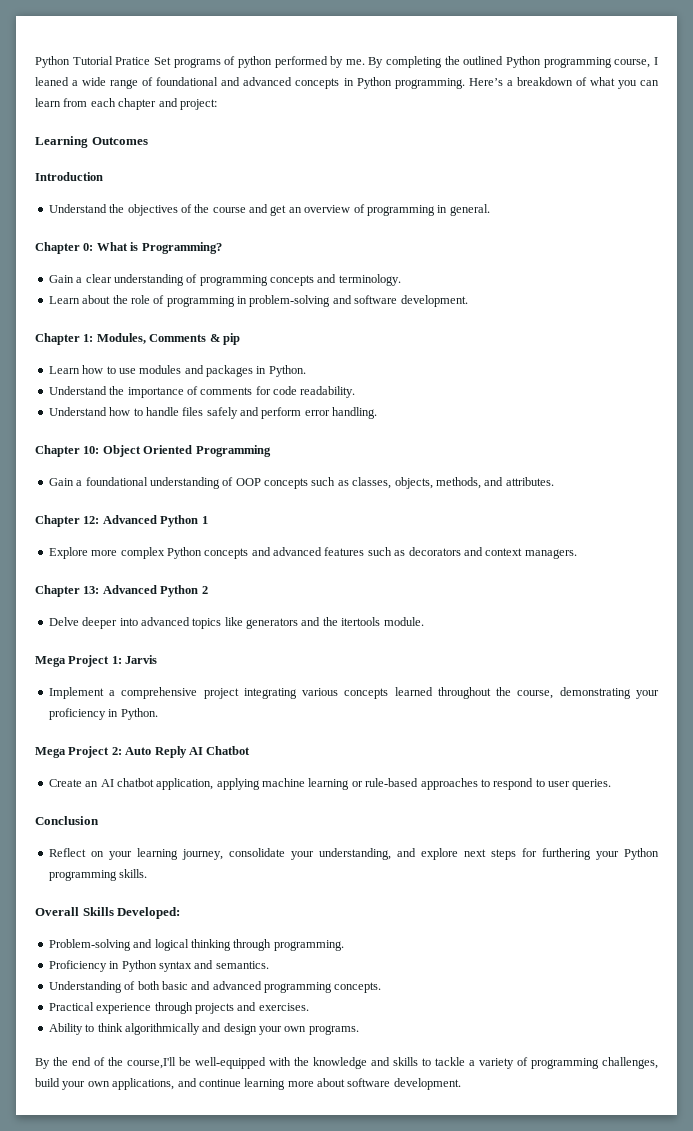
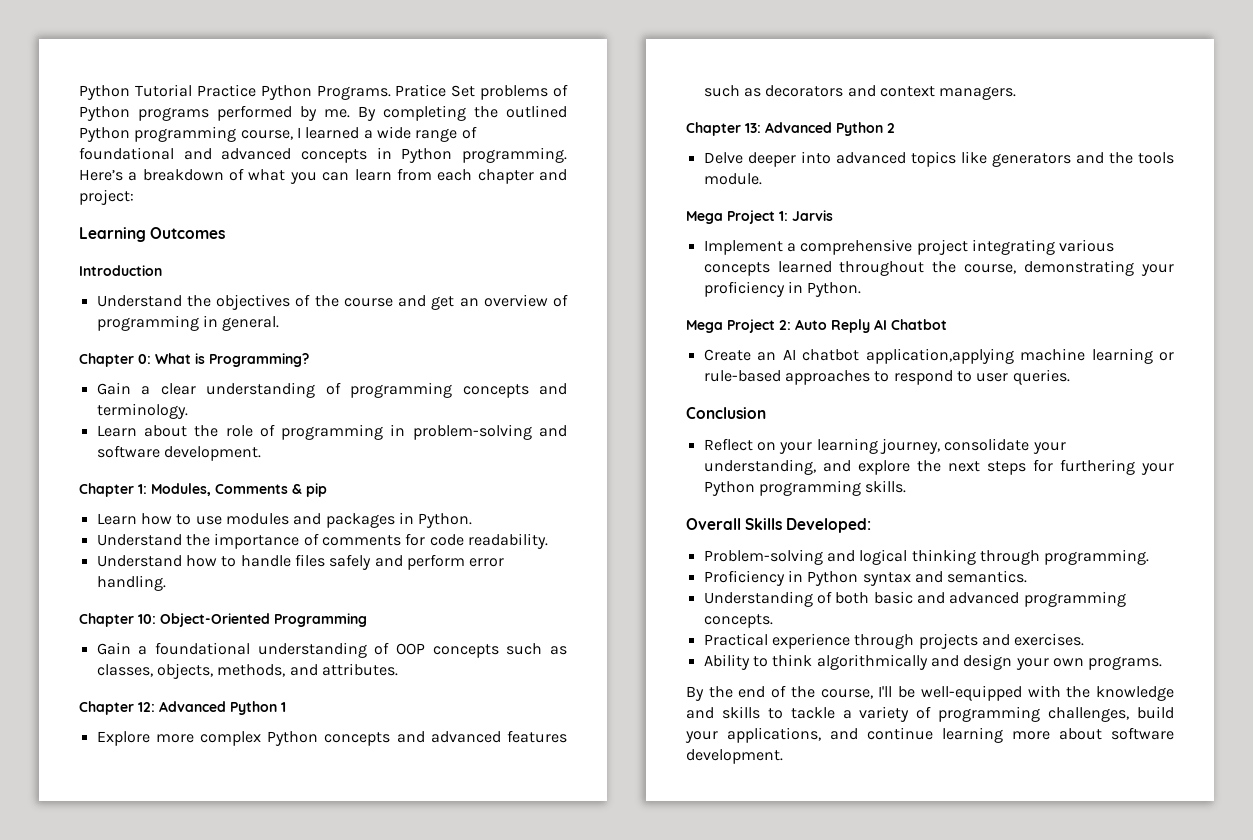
[115,56,272,68] Pratice Set programs of python -> [196,84,568,100] [79,106,209,121] Practice Python Programs. Pratice Set problems of Python programs
[35,77,69,86] leaned -> [305,127,360,139] learned
[102,445,193,457] Object Oriented -> [160,613,270,627] Object-Oriented
[341,617,381,626] itertools -> [1138,152,1174,164] tools
[156,778,260,790] application, applying -> [865,348,1014,364] application,applying
(458, 854) none -> [916,460,941,472] the
[127,1057,176,1069] course,I'll -> [820,686,893,699] course, I'll
[87,1081,110,1087] own -> (718, 737) none

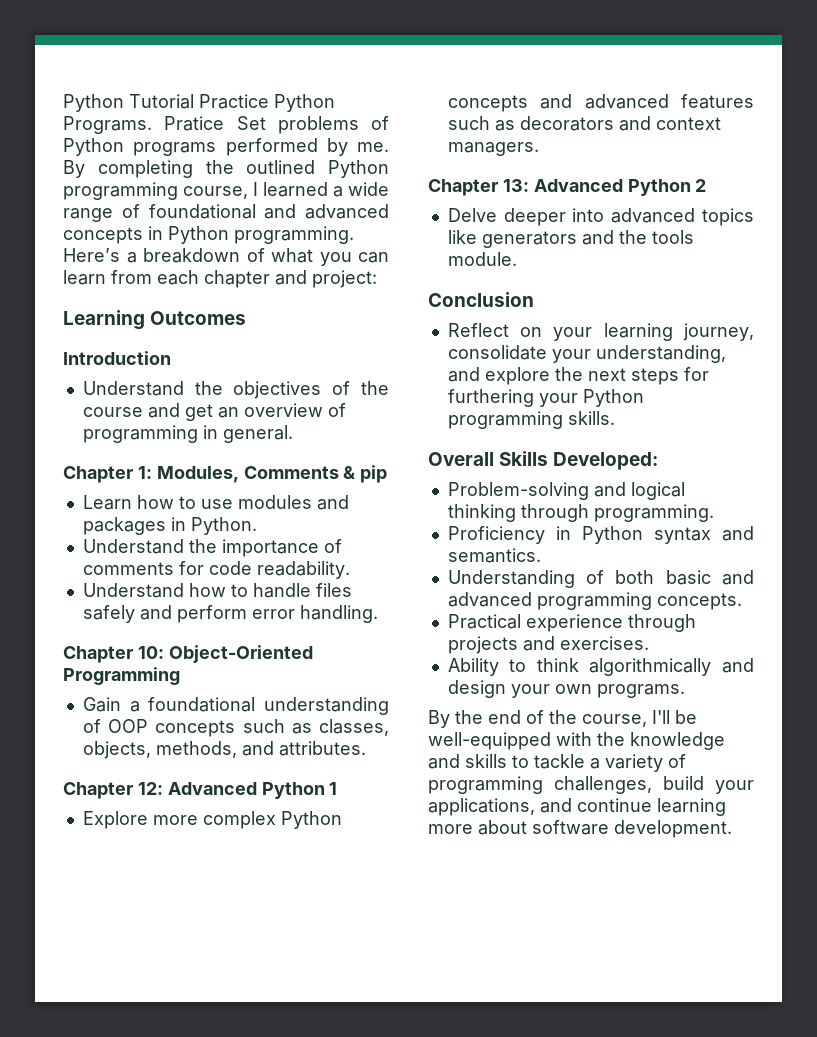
[79,353,309,367] [96,382,567,398] [96,403,188,419] [96,424,567,440] [96,445,261,461] // Chapter 0: What is Programming? // Gain a clear understanding of programming concepts and terminology. // Learn about the role of programming in problem-solving and software development. -> (293, 434) none
[686,210,833,224] [703,239,1115,255] [703,260,1174,276] [703,281,862,297] [686,319,947,333] [703,348,1174,364] [703,369,1070,385] // Mega Project 1: Jarvis // Implement a comprehensive project integrating various concepts learned throughout the course, demonstrating your proficiency in Python. // Mega Project 2: Auto Reply AI Chatbot // Create an AI chatbot application,applying machine learning or rule-based approaches to respond to user queries. -> (517, 259) none

